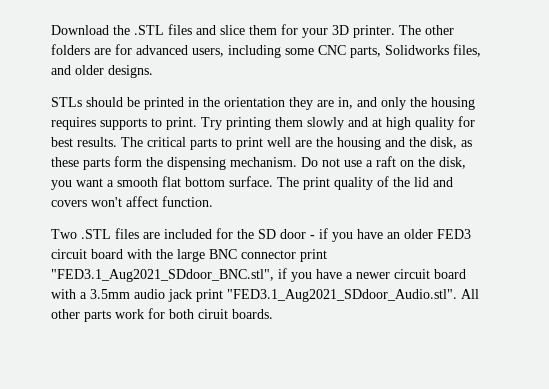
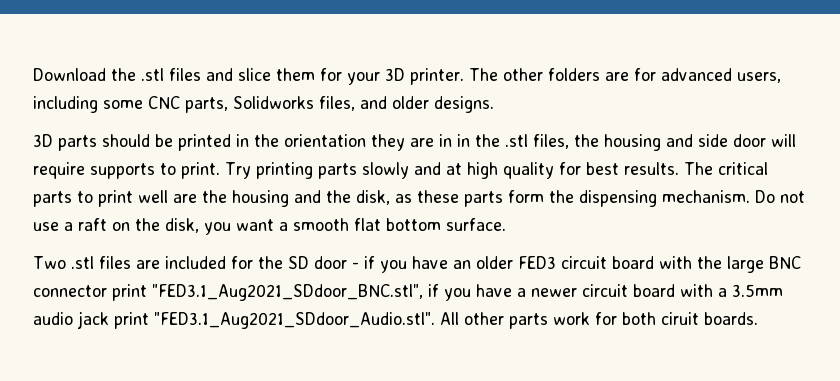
[134,25,164,35] .STL -> [141,68,164,81] .stl
[51,97,82,107] STLs -> [33,134,97,151] 3D parts
[338,97,475,110] [51,117,96,130] in, and only the housing requires -> [439,134,796,151] [33,162,85,179] in in the .stl files, the housing and side door will require
[275,117,303,127] them -> [317,163,357,179] parts
[277,176,453,190] [51,196,213,207] The print quality of the lid and covers won't affect function. -> (506, 224) none
[81,229,111,239] .STL -> [70,256,94,269] .stl

